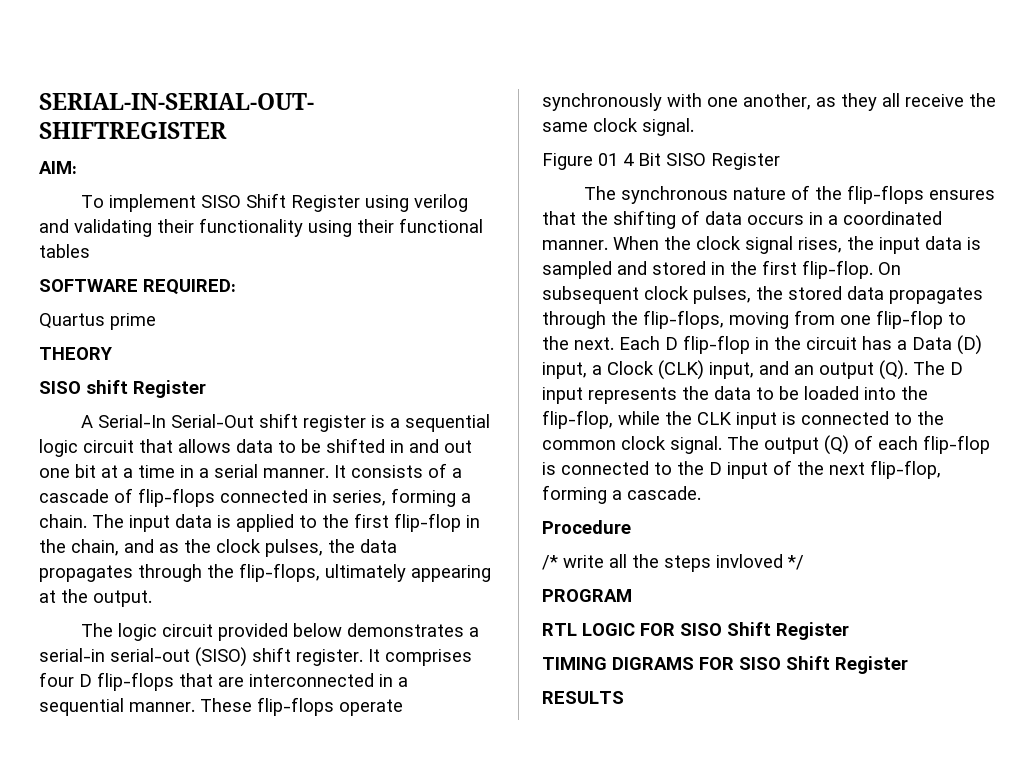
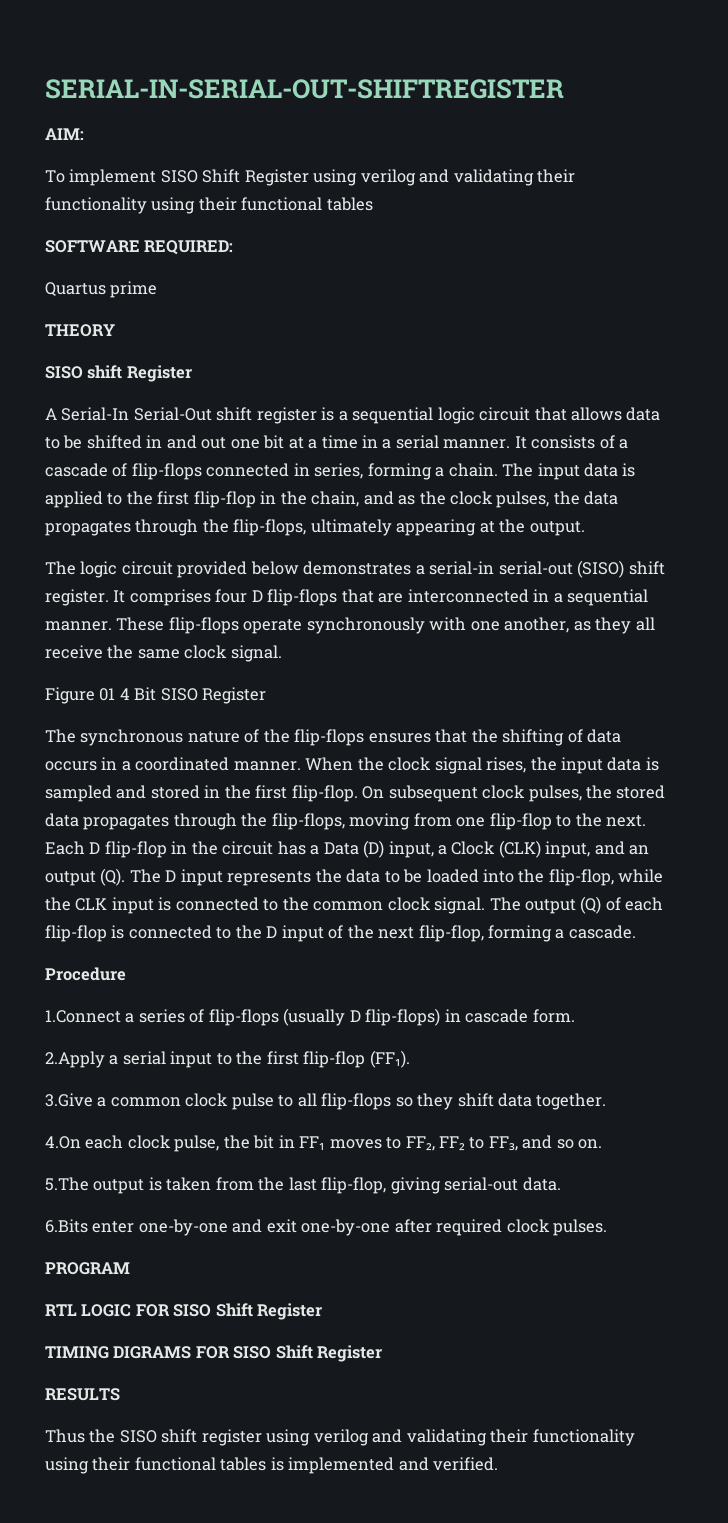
[542,554,804,572] /* write all the steps invloved */ -> [45,1008,575,1026] [45,1050,410,1068] [45,1093,607,1110] [45,1135,603,1152] [45,1177,561,1194] [45,1219,608,1236] 1.Connect a series of flip-flops (usually D flip-flops) in cascade form. // 2.Apply a serial input to the first flip-flop (FF₁). // 3.Give a common clock pulse to all flip-flops so they shift data together. // 4.On each clock pulse, the bit in FF₁ moves to FF₂, FF₂ to FF₃, and so on. // 5.The output is taken from the last flip-flop, giving serial-out data. // 6.Bits enter one-by-one and exit one-by-one after required clock pulses.
(624, 697) none -> [45,1429,635,1446] [45,1457,499,1474] // Thus the SISO shift register using verilog and validating their functionality using their functional tables is implemented and verified.

